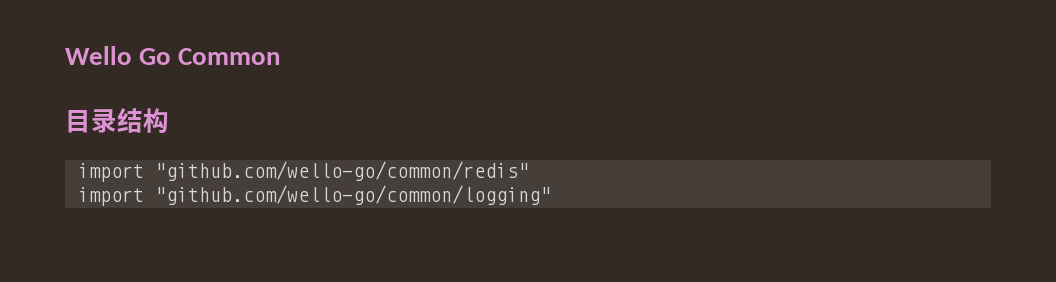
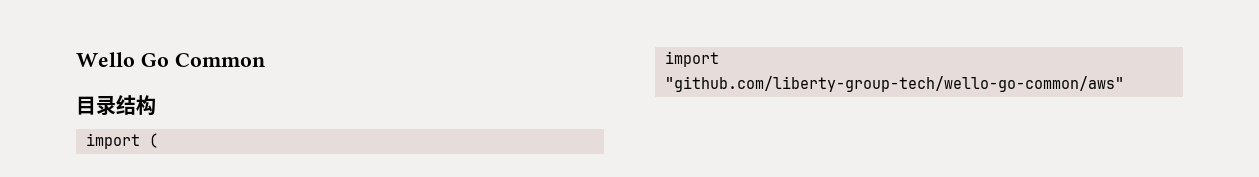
[154,161,529,181] [77,185,551,206] "github.com/wello-go/common/redis" // import "github.com/wello-go/common/logging" -> [149,133,159,148] [665,51,720,67] [665,76,1125,92] ( // import "github.com/liberty-group-tech/wello-go-common/aws"

